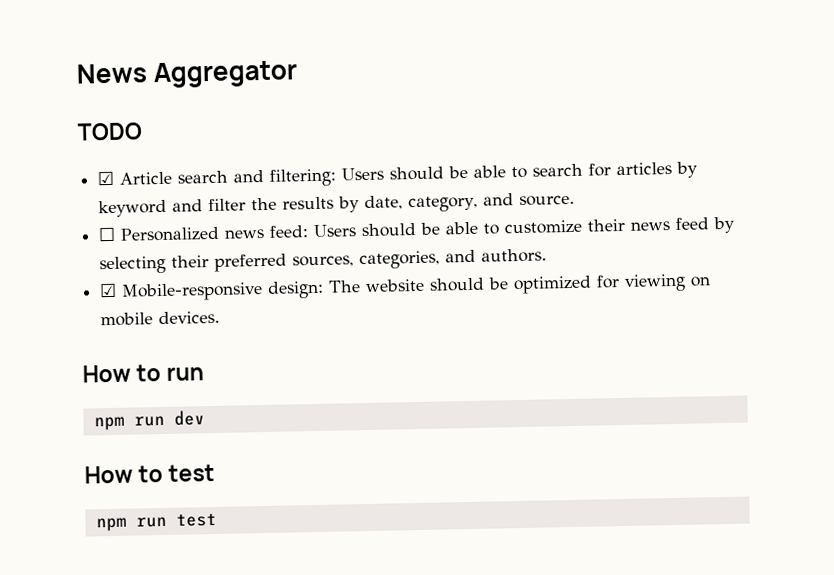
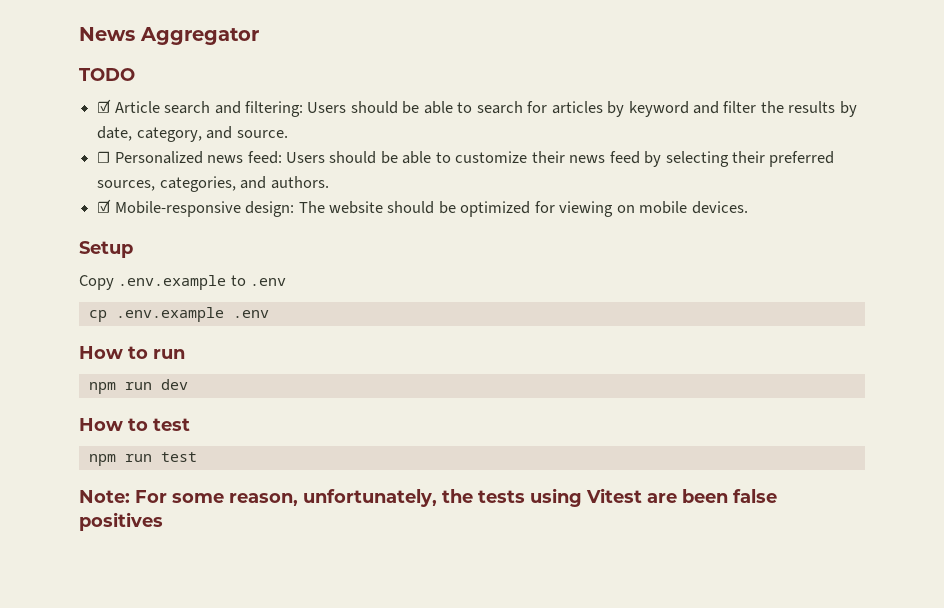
(221, 317) none -> [79,241,133,258] [79,275,287,290] [88,307,269,322] // Setup // Copy .env.example to .env // cp .env.example .env
(217, 519) none -> [79,488,777,507] [79,512,163,531] // Note: For some reason, unfortunately, the tests using Vitest are been false positives

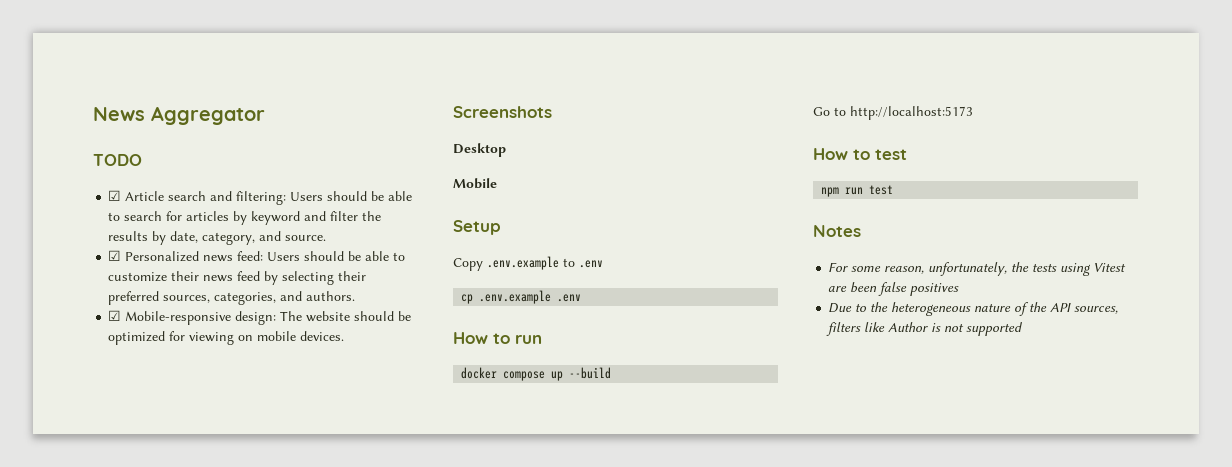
[97,151,111,163] ☐ -> [108,250,122,261] ☑
(748, 207) none -> [453,106,552,118] [453,143,506,157] [453,178,497,189] // Screenshots // Desktop // Mobile
[88,379,188,394] npm run dev -> [461,367,612,381] [813,106,973,120] docker compose up --build // Go to http://localhost:5173
[79,490,130,503] Note: -> [813,225,861,237] Notes //
(163, 521) none -> [828,302,1119,316] [826,322,1024,336] // Due to the heterogeneous nature of the API sources, filters like Author is not supported

